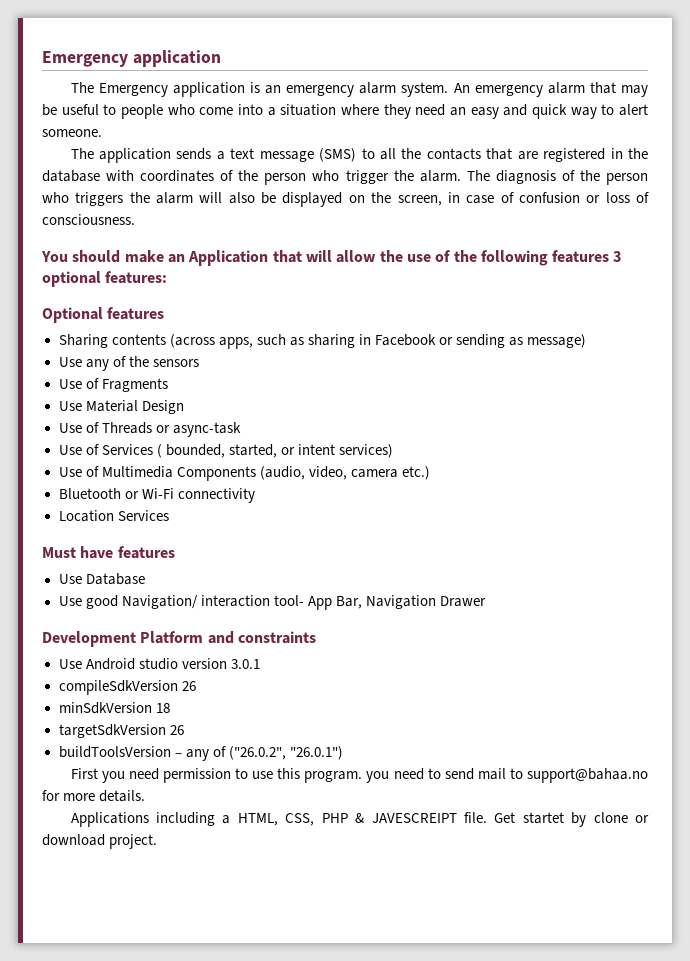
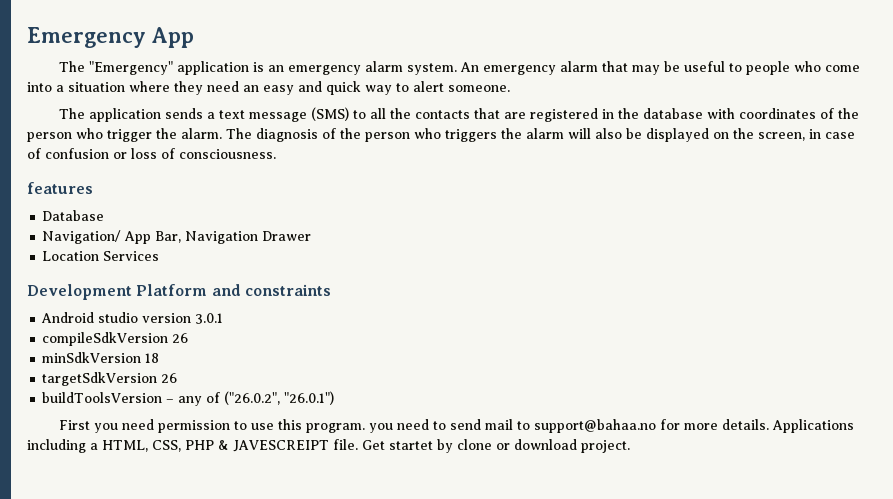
[42,50,221,67] [70,82,168,97] Emergency application // The Emergency -> [27,27,194,48] [59,61,174,75] Emergency App // The "Emergency"
[41,250,622,266] [42,271,168,287] [42,307,165,323] [58,334,587,349] [58,356,199,371] [58,378,168,392] [58,400,184,414] [58,422,241,437] [58,444,393,458] [58,466,430,481] [58,488,255,503] [58,510,169,522] [42,546,175,559] [58,573,145,585] [58,595,304,609] You should make an Application that will allow the use of the following features 3 optional features: // Optional features // Sharing contents (across apps, such as sharing in Facebook or sending as message) // Use any of the sensors // Use of Fragments // Use Material Design // Use of Threads or async-task // Use of Services ( bounded, started, or intent services) // Use of Multimedia Components (audio, video, camera etc.) // Bluetooth or Wi-Fi connectivity // Location Services // Must have features // Use Database // Use good Navigation/ interaction tool- -> [27,182,93,194] [42,210,105,221] [42,230,122,244] features // Database // Navigation/
(486, 601) none -> [42,251,160,261] // Location Services
[58,659,82,669] Use -> (331, 290) none
(146, 796) // -> (770, 424) none

